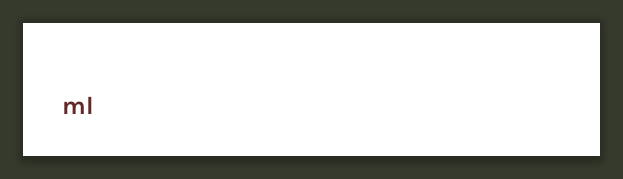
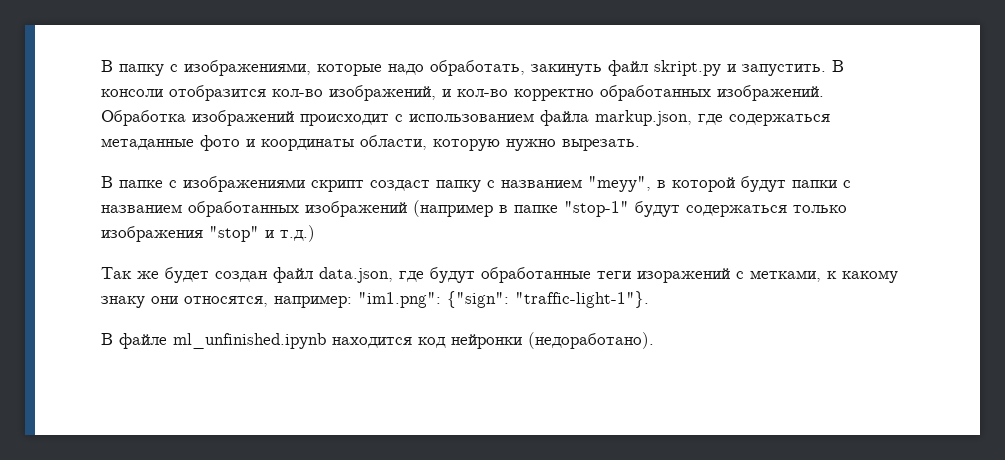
[62,96,94,114] ml -> [101,60,844,76] [101,85,824,101] [101,110,830,126] [101,135,640,151] [101,176,851,192] [101,200,847,217] [101,225,315,242] [101,267,898,283] [101,291,649,308] [101,332,654,349] В папку с изображениями, которые надо обработать, закинуть файл skript.py и запустить. В консоли отобразится кол-во изображений, и кол-во корректно обработанных изображений. Обработка изображений происходит с использованием файла markup.json, где содержаться метаданные фото и координаты области, которую нужно вырезать. // В папке с изображениями скрипт создаст папку с названием "meyy", в которой будут папки с названием обработанных изображений (например в папке "stop-1" будут содержаться только изображения "stop" и т.д.) // Так же будет создан файл data.json, где будут обработанные теги изоражений с метками, к какому знаку они относятся, например: "im1.png": {"sign": "traffic-light-1"}. // В файле ml_unfinished.ipynb находится код нейронки (недоработано).

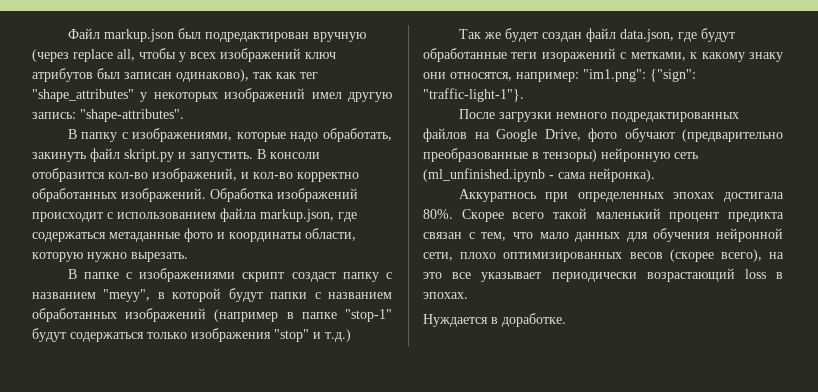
(101, 66) none -> [67,28,366,42] [32,48,336,62] [32,68,318,82] [32,88,392,102] [32,109,184,122] Файл markup.json был подредактирован вручную (через replace all, чтобы у всех изображений ключ атрибутов был записан одинаково), так как тег "shape_attributes" у некоторых изображений имел другую запись: "shape-attributes". //
[101,332,654,349] В файле ml_unfinished.ipynb находится код нейронки (недоработано). -> [458,109,739,122] [423,128,783,142] [423,148,698,162] [423,168,655,182] [458,189,784,202] [423,208,784,222] [423,228,783,242] [423,249,784,262] [423,268,783,282] [423,292,468,299] [423,313,566,327] После загрузки немного подредактированных файлов на Google Drive, фото обучают (предварительно преобразованные в тензоры) нейронную сеть (ml_unfinished.ipynb - сама нейронка). // Аккуратнось при определенных эпохах достигала 80%. Скорее всего такой маленький процент предикта связан с тем, что мало данных для обучения нейронной сети, плохо оптимизированных весов (скорее всего), на это все указывает периодически возрастающий loss в эпохах. // Нуждается в доработке.

